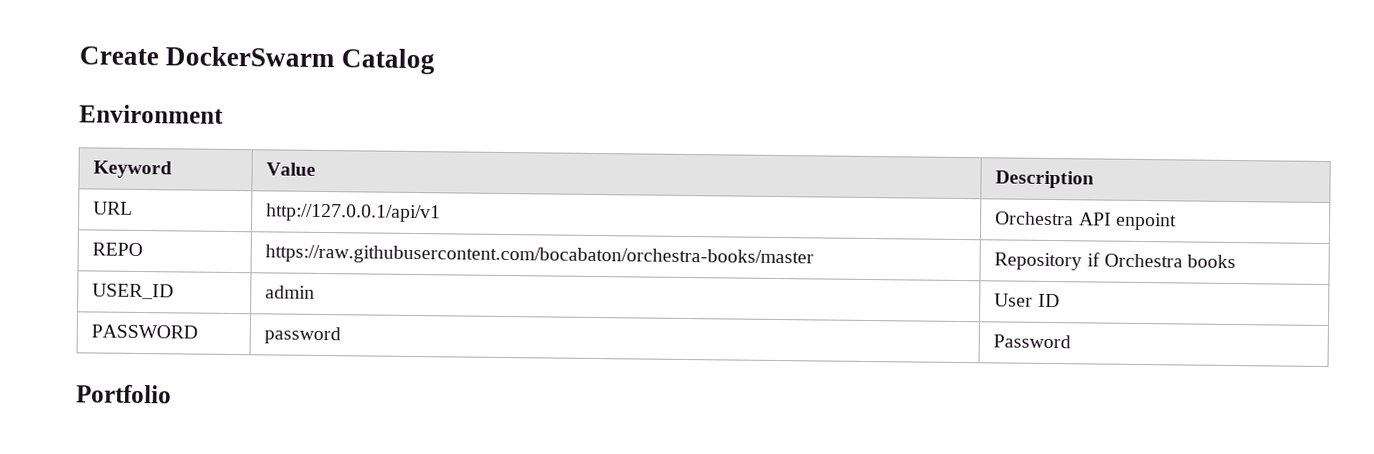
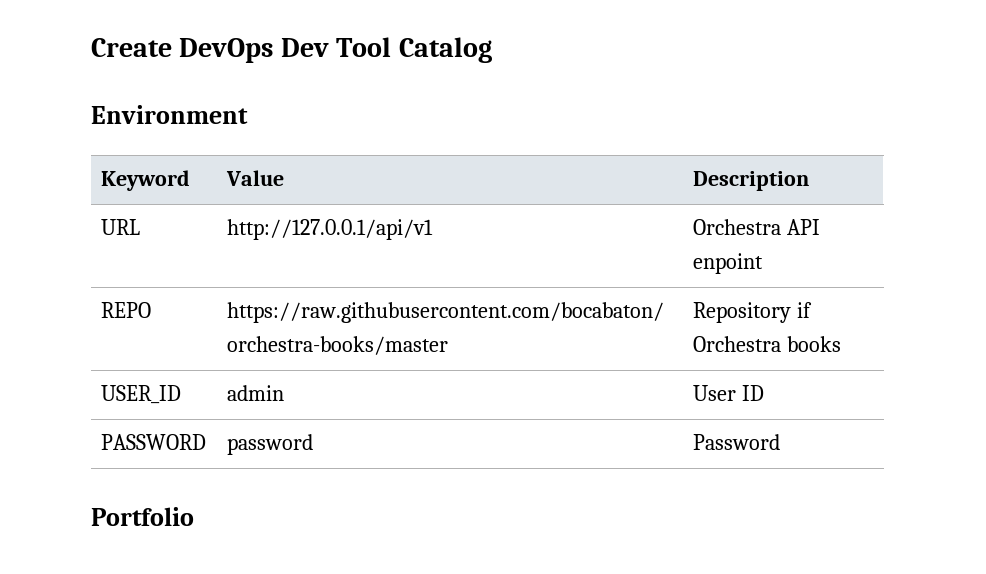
[165,46,336,68] DockerSwarm -> [179,37,392,63] DevOps Dev Tool

